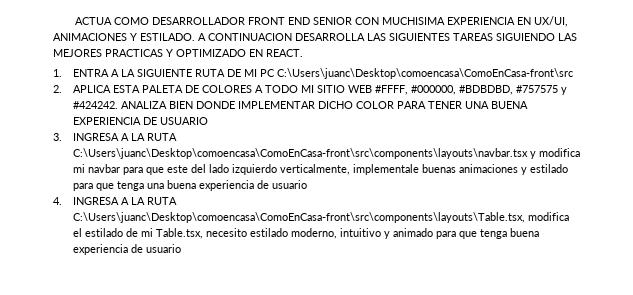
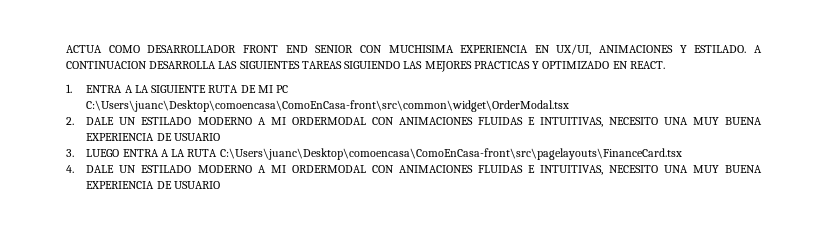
[276,68,573,79] C:\Users\juanc\Desktop\comoencasa\ComoEnCasa-front\src -> [86,100,570,112] C:\Users\juanc\Desktop\comoencasa\ComoEnCasa-front\src\common\widget\OrderModal.tsx
[72,85,567,95] [72,101,489,109] APLICA ESTA PALETA DE COLORES A TODO MI SITIO WEB #FFFF, #000000, #BDBDBD, #757575 y #424242. ANALIZA BIEN DONDE IMPLEMENTAR DICHO COLOR PARA TENER UNA -> [86,117,719,127] DALE UN ESTILADO MODERNO A MI ORDERMODAL CON ANIMACIONES FLUIDAS E INTUITIVAS, NECESITO UNA MUY
[72,133,177,141] [72,148,580,159] [72,164,568,175] [72,180,307,191] [53,197,177,205] [72,212,569,223] [72,228,539,239] [72,244,181,255] INGRESA A LA RUTA C:\Users\juanc\Desktop\comoencasa\ComoEnCasa-front\src\components\layouts\navbar.tsx y modifica mi navbar para que este del lado izquierdo verticalmente, implementale buenas animaciones y estilado para que tenga una buena experiencia de usuario // 4. INGRESA A LA RUTA C:\Users\juanc\Desktop\comoencasa\ComoEnCasa-front\src\components\layouts\Table.tsx, modifica el estilado de mi Table.tsx, necesito estilado moderno, intuitivo y animado para que tenga buena experiencia de usuario -> [86,148,682,160] [66,165,762,175] [86,181,220,189] LUEGO ENTRA A LA RUTA C:\Users\juanc\Desktop\comoencasa\ComoEnCasa-front\src\pagelayouts\FinanceCard.tsx // 4. DALE UN ESTILADO MODERNO A MI ORDERMODAL CON ANIMACIONES FLUIDAS E INTUITIVAS, NECESITO UNA MUY BUENA EXPERIENCIA DE USUARIO

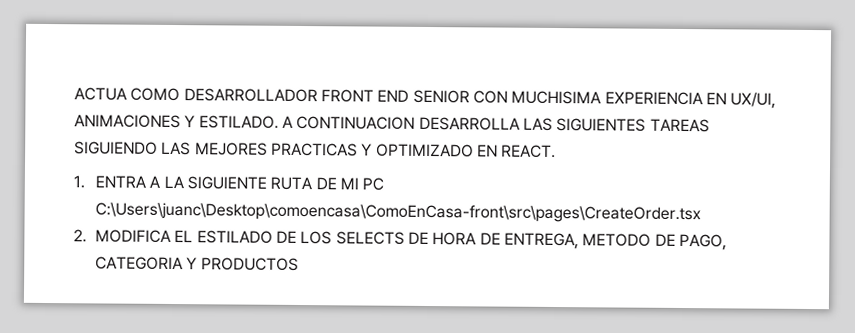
[86,100,570,112] C:\Users\juanc\Desktop\comoencasa\ComoEnCasa-front\src\common\widget\OrderModal.tsx -> [94,202,701,224] C:\Users\juanc\Desktop\comoencasa\ComoEnCasa-front\src\pages\CreateOrder.tsx
[86,117,762,127] [86,133,220,141] [66,148,682,160] [66,165,762,175] [86,181,220,189] DALE UN ESTILADO MODERNO A MI ORDERMODAL CON ANIMACIONES FLUIDAS E INTUITIVAS, NECESITO UNA MUY BUENA EXPERIENCIA DE USUARIO // 3. LUEGO ENTRA A LA RUTA C:\Users\juanc\Desktop\comoencasa\ComoEnCasa-front\src\pagelayouts\FinanceCard.tsx // 4. DALE UN ESTILADO MODERNO A MI ORDERMODAL CON ANIMACIONES FLUIDAS E INTUITIVAS, NECESITO UNA MUY BUENA EXPERIENCIA DE USUARIO -> [94,229,727,251] [94,256,299,271] MODIFICA EL ESTILADO DE LOS SELECTS DE HORA DE ENTREGA, METODO DE PAGO, CATEGORIA Y PRODUCTOS

